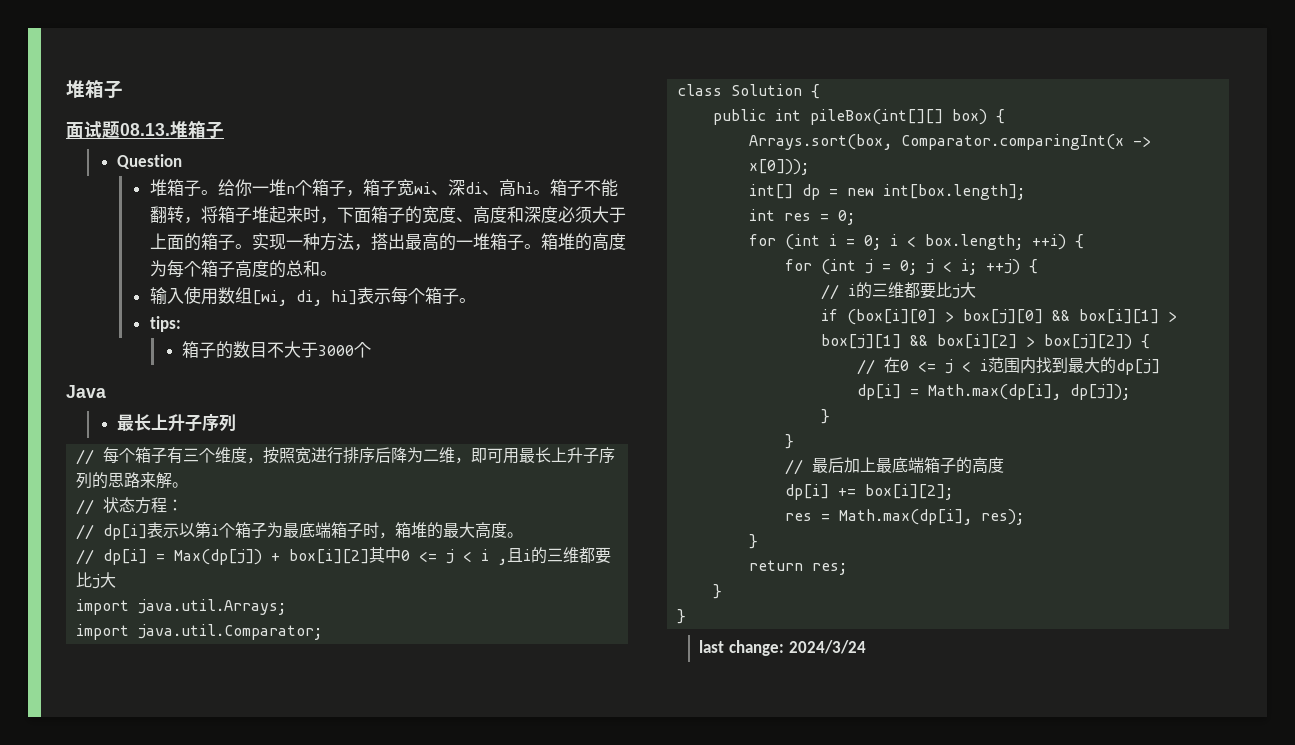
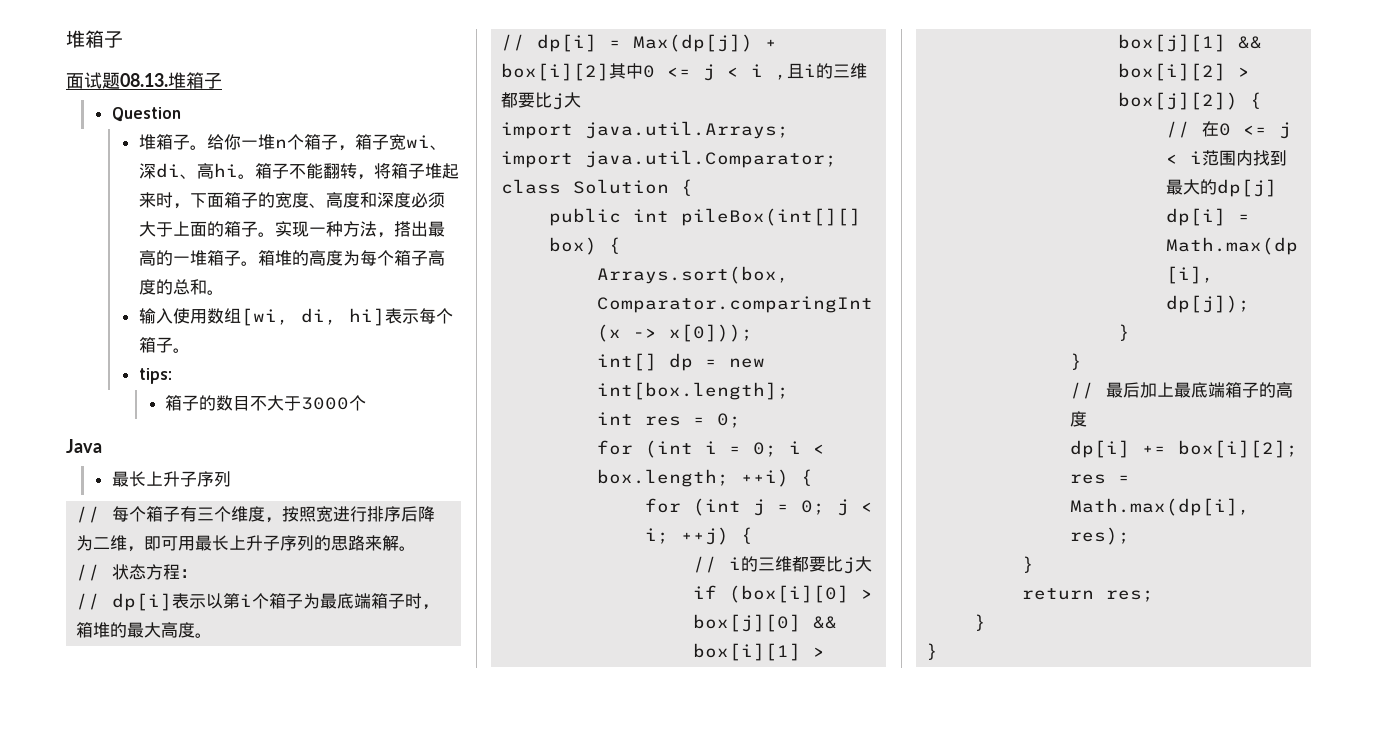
[699,640,866,656] // last change: 2024/3/24 -> (939, 651) none

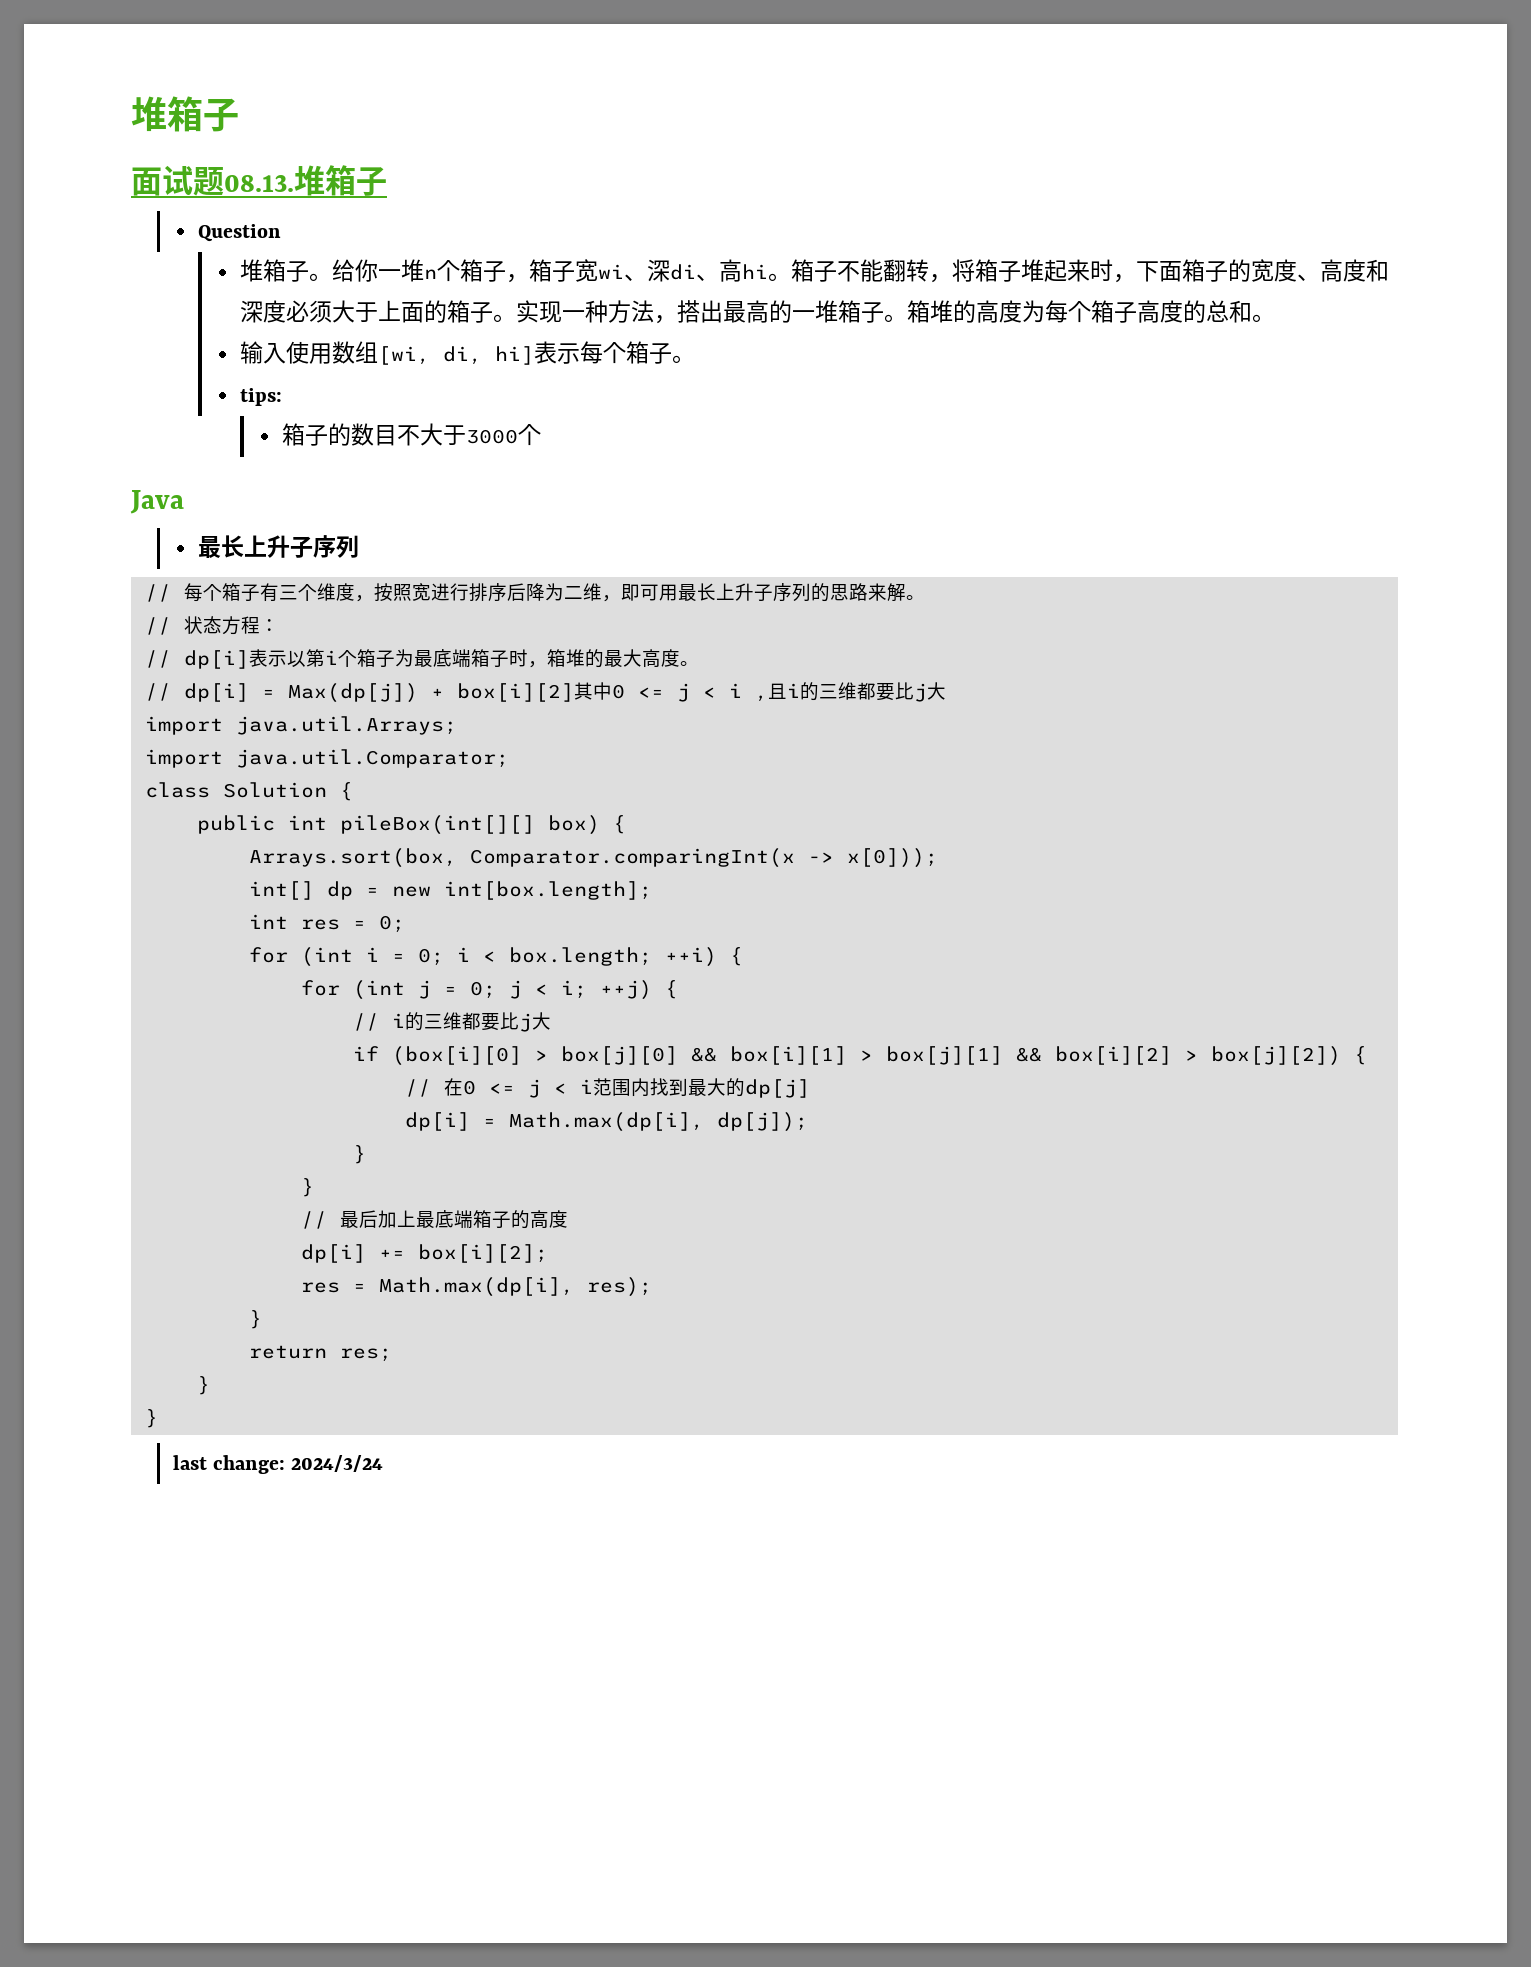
(939, 651) none -> [172,1455,384,1474] // last change: 2024/3/24

